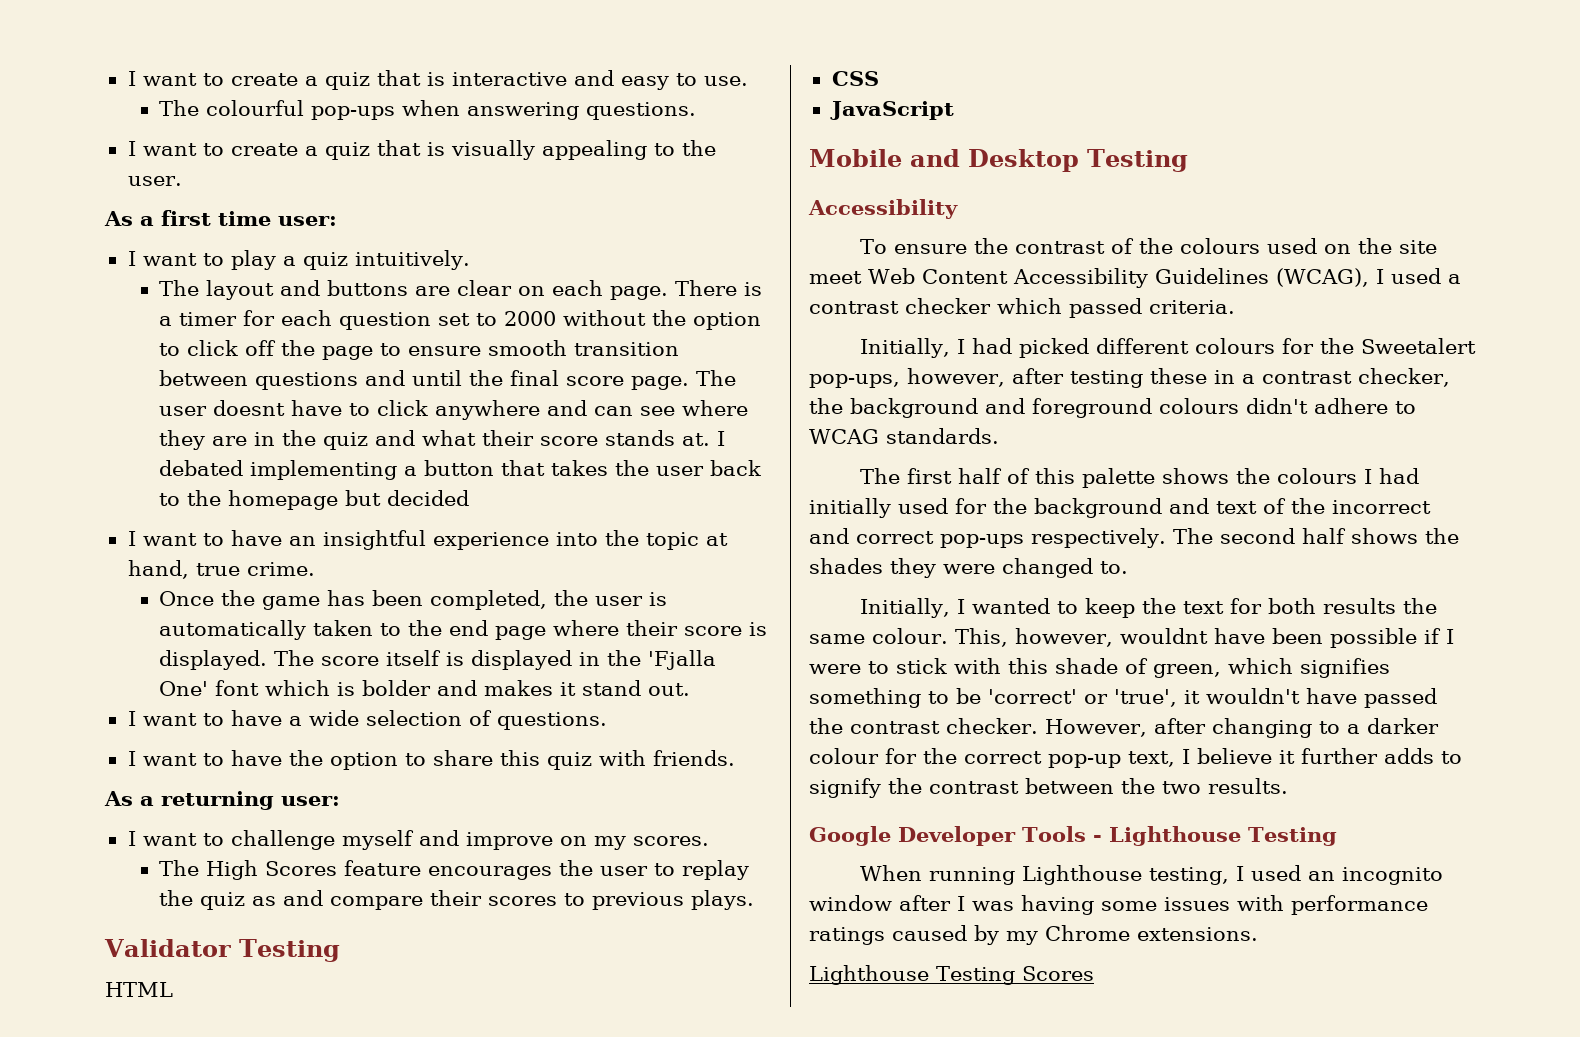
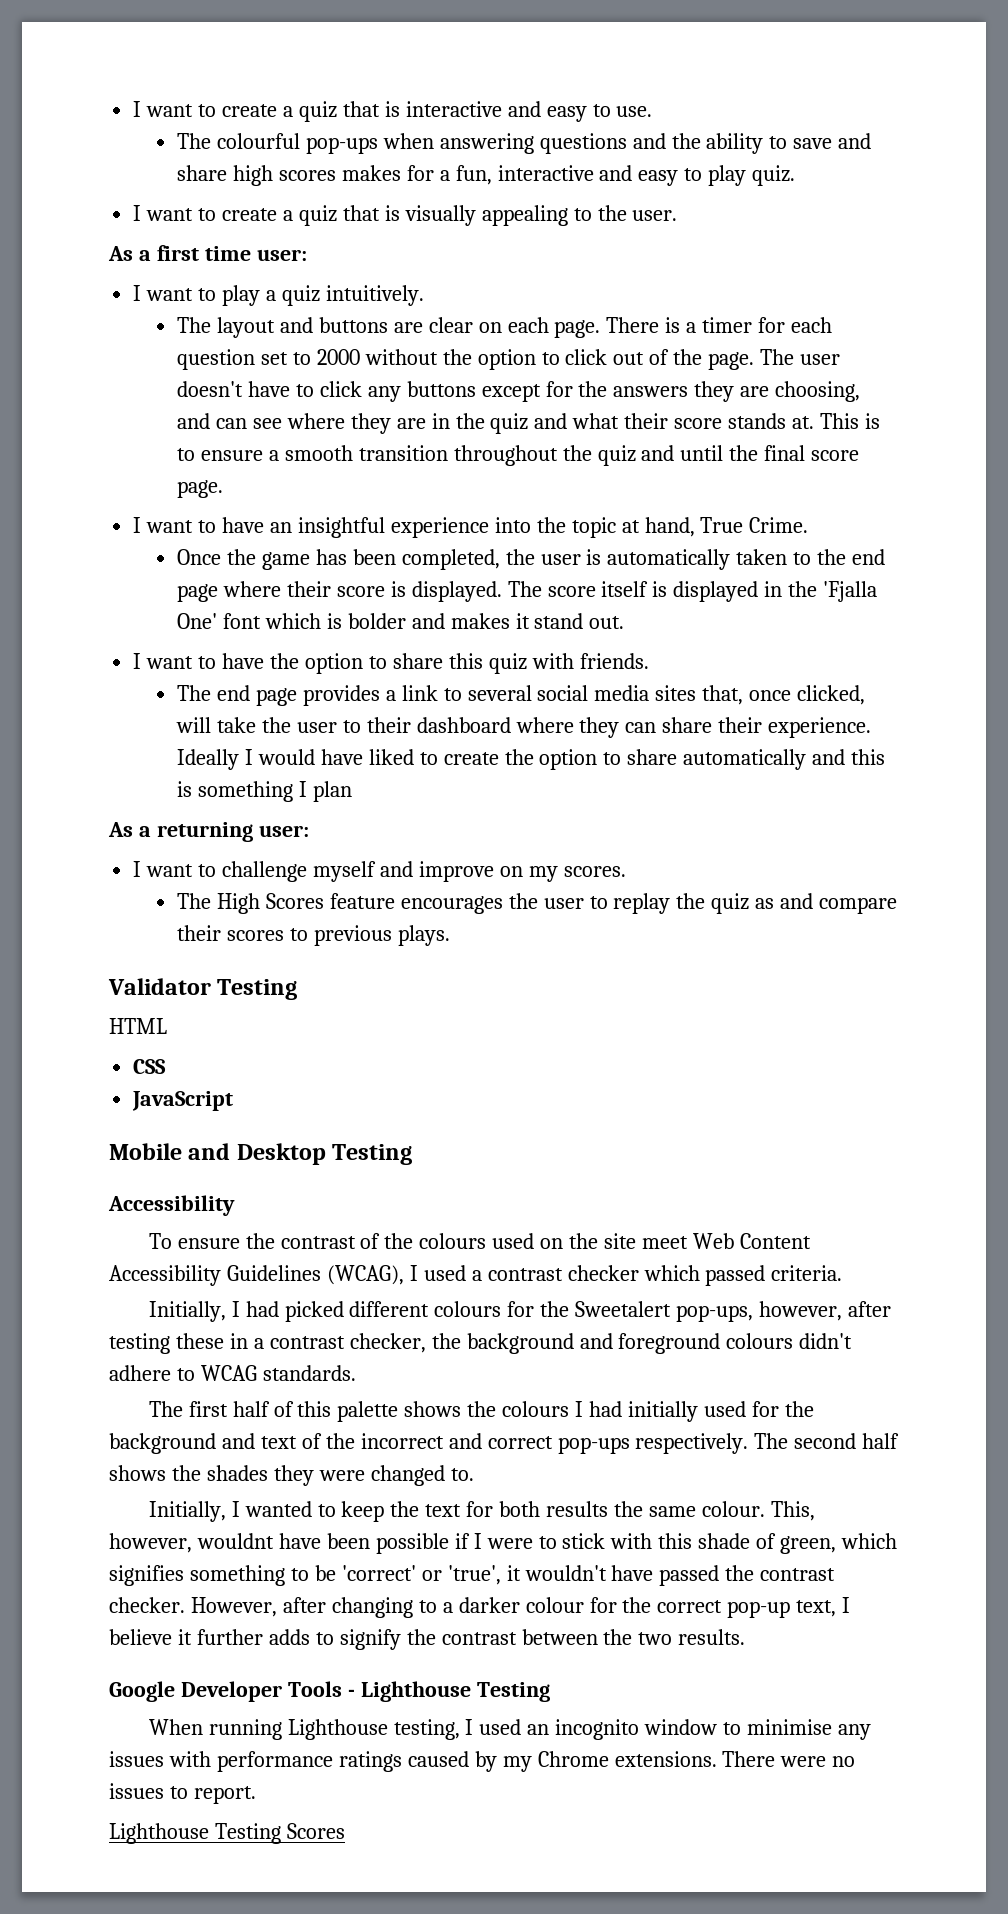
[586,102,697,120] questions. -> [539,133,872,154] [176,165,796,186] questions and the ability to save and share high scores makes for a fun, interactive and easy to play quiz.
[245,340,680,360] [159,370,625,390] off the page to ensure smooth transition between questions and until the final score -> [613,349,703,365] out of the
[213,400,286,416] doesnt -> [176,381,243,397] doesn't
[435,400,541,420] anywhere -> [367,381,861,402] any buttons except for the answers they are choosing,
[717,431,726,446] [159,460,762,480] [159,490,470,510] I debated implementing a button that takes the user back to the homepage but decided -> [820,413,880,429] [176,445,860,466] [176,480,223,498] This is to ensure a smooth transition throughout the quiz and until the final score page.
[195,562,315,576] true crime. -> [700,517,809,533] True Crime.
[127,710,607,730] // I want to have a wide selection of questions. -> (625, 622) none
(735, 758) none -> [176,685,866,706] [175,717,872,738] [176,749,886,770] [176,781,352,802] // The end page provides a link to several social media sites that, once clicked, will take the user to their dashboard where they can share their experience. Ideally I would have liked to create the option to share automatically and this is something I plan
[899,895,1157,915] after I was having some -> [723,1719,872,1740] to minimise any
(1258, 934) none -> [722,1751,856,1767] [109,1783,256,1804] There were no issues to report.

